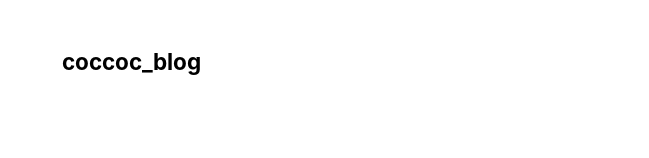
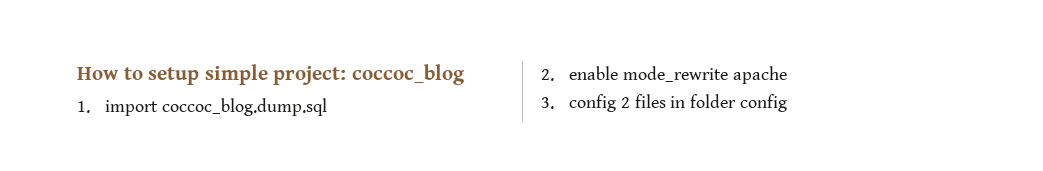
[62,53,201,75] coccoc_blog -> [77,64,465,85] [77,98,327,116] [541,66,787,84] [541,94,787,112] How to setup simple project: coccoc_blog // 1. import coccoc_blog.dump.sql // 2. enable mode_rewrite apache // 3. config 2 files in folder config

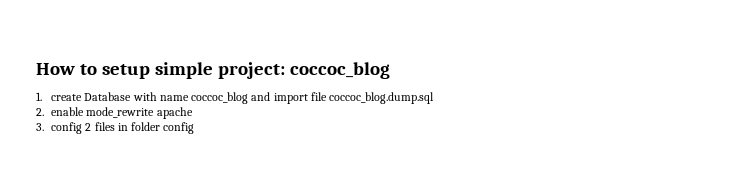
[105,100,159,116] import -> [51,92,327,104] create Database with name coccoc_blog and import file

